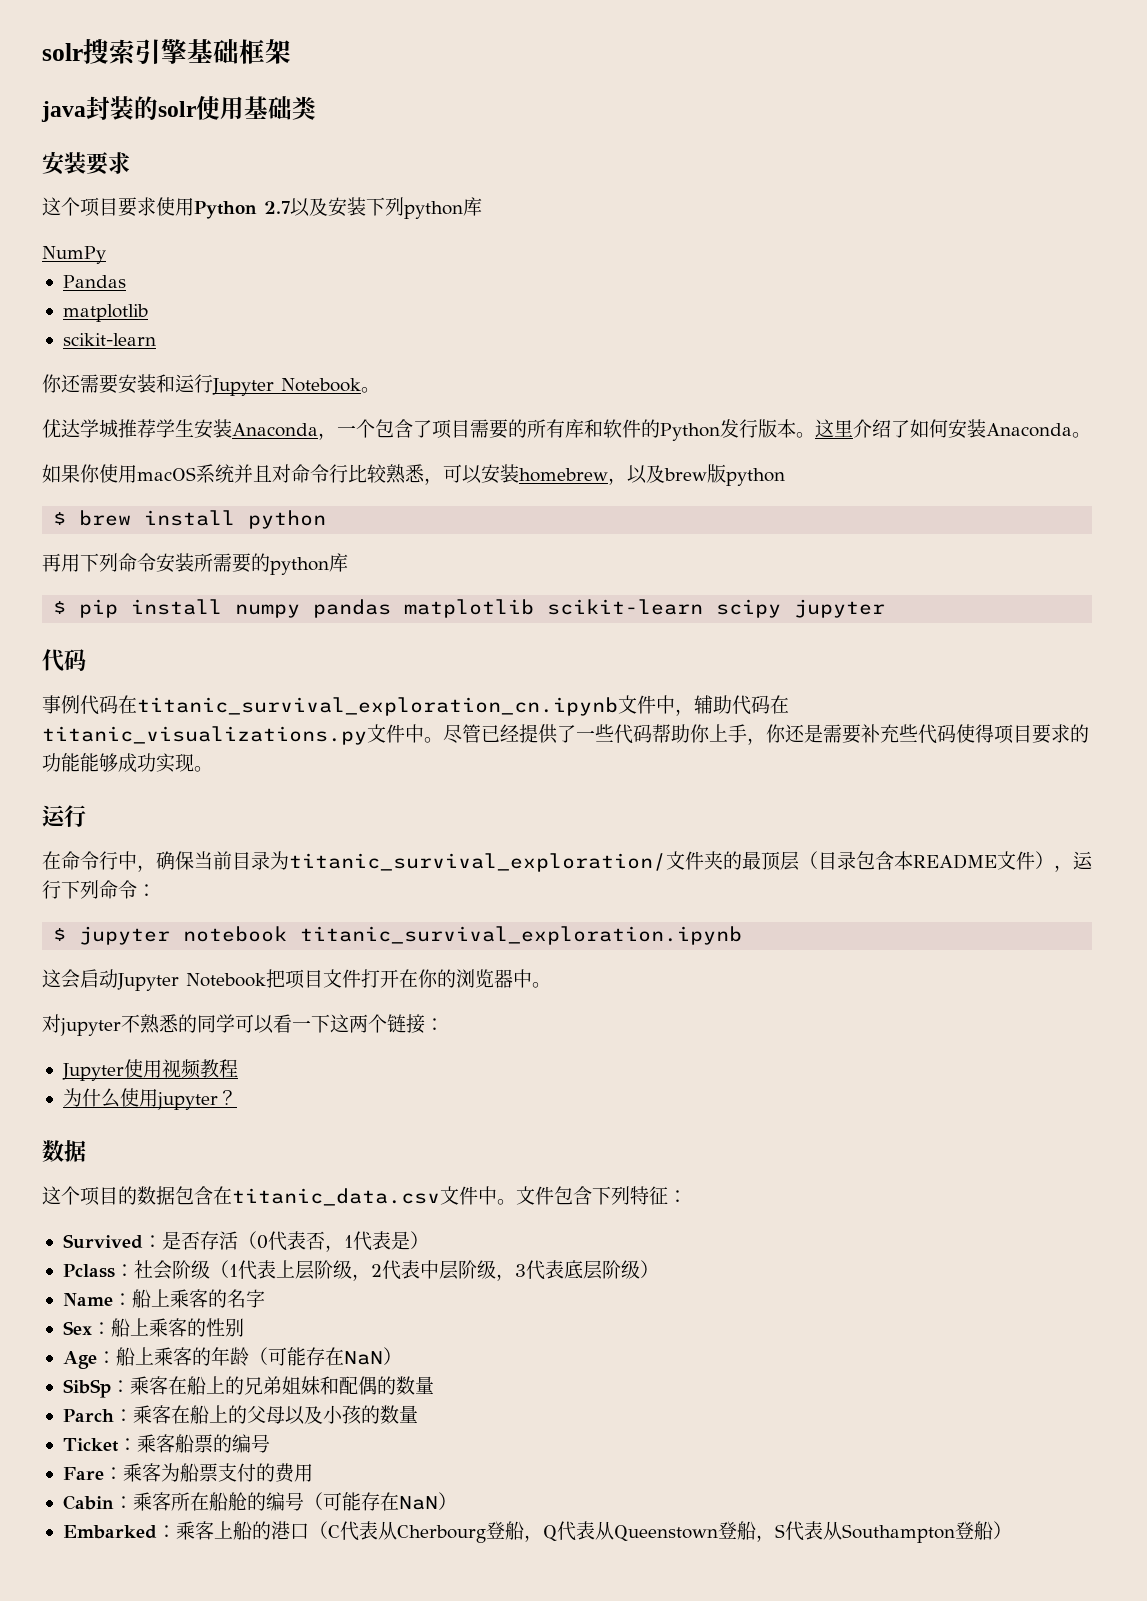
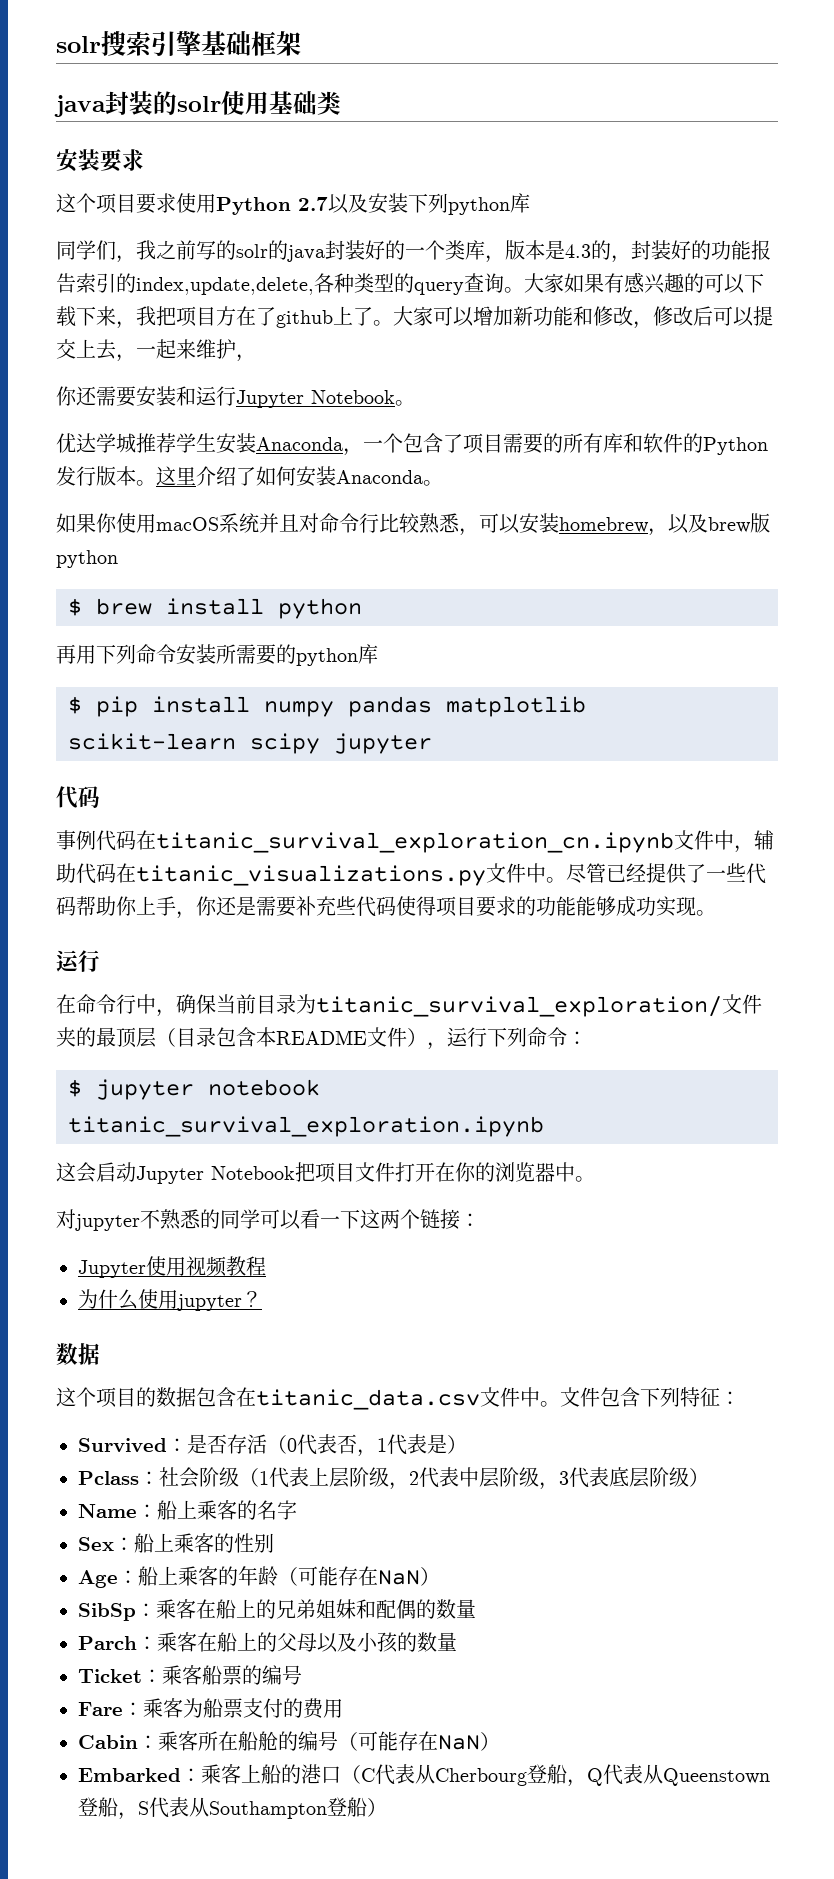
[42,246,106,264] [62,275,126,288] [62,304,148,322] [62,333,156,346] NumPy // Pandas // matplotlib // scikit-learn -> [56,240,771,263] [56,272,764,295] [56,306,773,329] [56,339,256,362] 同学们，我之前写的solr的java封装好的一个类库，版本是4.3的，封装好的功能报告索引的index,update,delete,各种类型的query查询。大家如果有感兴趣的可以下载下来，我把项目方在了github上了。大家可以增加新功能和修改，修改后可以提交上去，一起来维护，

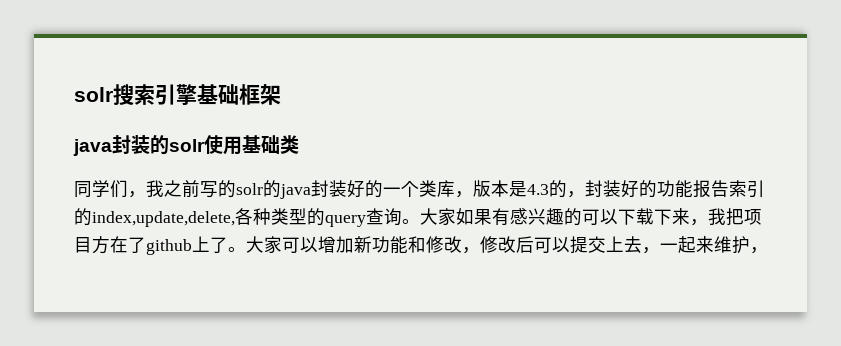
[56,149,144,172] [56,193,530,215] // 安装要求 // 这个项目要求使用Python 2.7以及安装下列python库 -> (299, 144) none
[56,386,415,408] [56,433,768,456] [56,466,443,487] [56,513,770,536] [56,550,118,568] [68,598,362,619] [56,644,378,666] [68,696,586,717] [68,733,432,754] [56,786,100,809] [56,830,774,853] [56,863,766,886] [56,896,716,919] [56,950,100,972] [56,994,762,1017] [56,1027,587,1050] [68,1079,320,1100] [68,1116,544,1137] [56,1162,595,1184] [56,1209,480,1231] [78,1256,266,1278] [78,1289,262,1311] [56,1343,100,1365] [56,1387,740,1410] [78,1434,467,1457] [78,1467,709,1490] [78,1500,297,1520] [78,1533,274,1553] [78,1566,440,1588] [78,1599,476,1621] [78,1632,457,1653] [78,1665,302,1685] [78,1698,343,1719] [78,1731,500,1751] [78,1764,770,1787] [78,1797,387,1820] // 你还需要安装和运行Jupyter Notebook。 // 优达学城推荐学生安装Anaconda，一个包含了项目需要的所有库和软件的Python发行版本。这里介绍了如何安装Anaconda。 // 如果你使用macOS系统并且对命令行比较熟悉，可以安装homebrew，以及brew版python // $ brew install python // 再用下列命令安装所需要的python库 // $ pip install numpy pandas matplotlib scikit-learn scipy jupyter // 代码 // 事例代码在titanic_survival_exploration_cn.ipynb文件中，辅助代码在titanic_visualizations.py文件中。尽管已经提供了一些代码帮助你上手，你还是需要补充些代码使得项目要求的功能能够成功实现。 // 运行 // 在命令行中，确保当前目录为titanic_survival_exploration/文件夹的最顶层（目录包含本README文件），运行下列命令： // $ jupyter notebook titanic_survival_exploration.ipynb // 这会启动Jupyter Notebook把项目文件打开在你的浏览器中。 // 对jupyter不熟悉的同学可以看一下这两个链接： // Jupyter使用视频教程 // 为什么使用jupyter？ // 数据 // 这个项目的数据包含在titanic_data.csv文件中。文件包含下列特征： // Survived：是否存活（0代表否，1代表是） // Pclass：社会阶级（1代表上层阶级，2代表中层阶级，3代表底层阶级） // Name：船上乘客的名字 // Sex：船上乘客的性别 // Age：船上乘客的年龄（可能存在NaN） // SibSp：乘客在船上的兄弟姐妹和配偶的数量 // Parch：乘客在船上的父母以及小孩的数量 // Ticket：乘客船票的编号 // Fare：乘客为船票支付的费用 // Cabin：乘客所在船舱的编号（可能存在NaN） // Embarked：乘客上船的港口（C代表从Cherbourg登船，Q代表从Queenstown登船，S代表从Southampton登船） -> (768, 250) none

